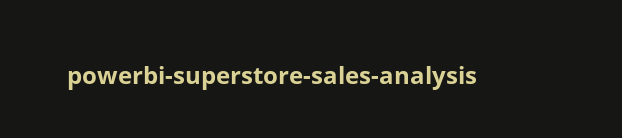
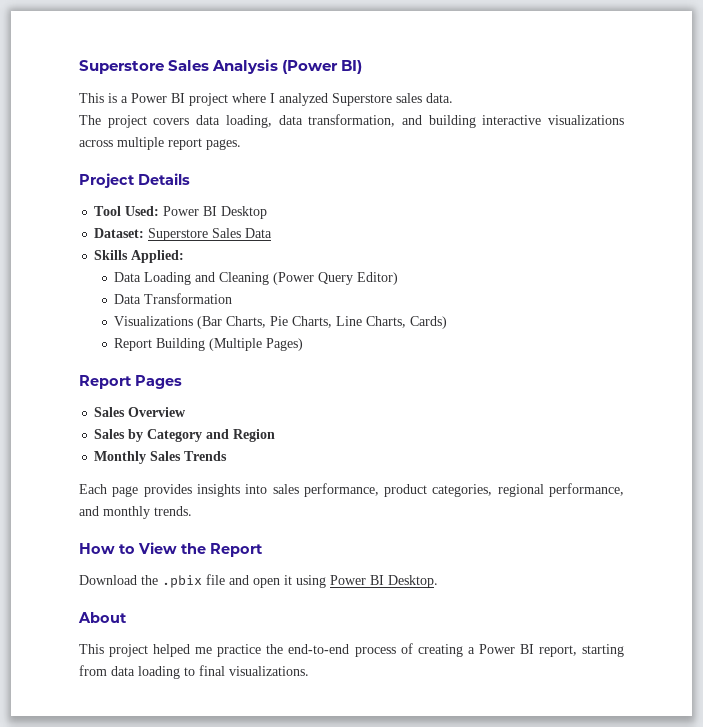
[67,66,477,90] powerbi-superstore-sales-analysis -> [79,59,363,74] [79,93,453,106] [79,114,624,128] [79,137,241,150] [79,173,190,188] [94,206,268,219] [94,228,273,241] [94,250,185,263] [114,272,399,285] [114,293,233,304] [114,316,448,329] [114,338,304,351] [79,375,182,389] [94,407,187,417] [94,429,276,442] [94,451,228,464] [79,483,624,497] [79,506,192,519] [79,542,263,557] [79,574,438,588] [78,612,127,623] [79,643,624,657] [79,665,309,679] Superstore Sales Analysis (Power BI) // This is a Power BI project where I analyzed Superstore sales data. // The project covers data loading, data transformation, and building interactive visualizations across multiple report pages. // Project Details // Tool Used: Power BI Desktop // Dataset: Superstore Sales Data // Skills Applied: // Data Loading and Cleaning (Power Query Editor) // Data Transformation // Visualizations (Bar Charts, Pie Charts, Line Charts, Cards) // Report Building (Multiple Pages) // Report Pages // Sales Overview // Sales by Category and Region // Monthly Sales Trends // Each page provides insights into sales performance, product categories, regional performance, and monthly trends. // How to View the Report // Download the .pbix file and open it using Power BI Desktop. // About // This project helped me practice the end-to-end process of creating a Power BI report, starting from data loading to final visualizations.

